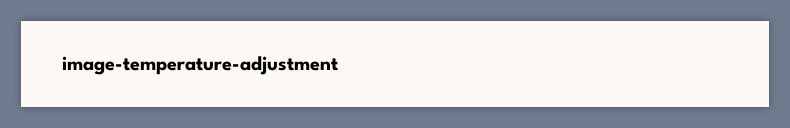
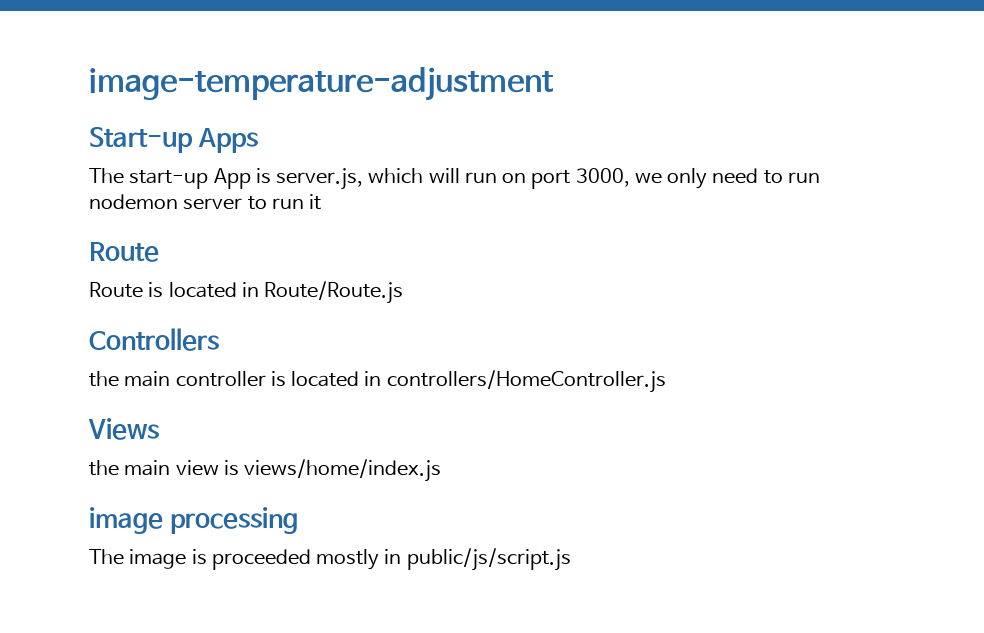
(338, 65) none -> [89,127,259,153] [89,168,820,190] [89,194,322,210] [89,242,159,262] [89,281,404,304] [89,328,219,351] [89,370,666,393] [88,418,159,440] [89,459,442,482] [89,507,299,534] [89,548,571,571] // Start-up Apps // The start-up App is server.js, which will run on port 3000, we only need to run nodemon server to run it // Route // Route is located in Route/Route.js // Controllers // the main controller is located in controllers/HomeController.js // Views // the main view is views/home/index.js // image processing // The image is proceeded mostly in public/js/script.js

